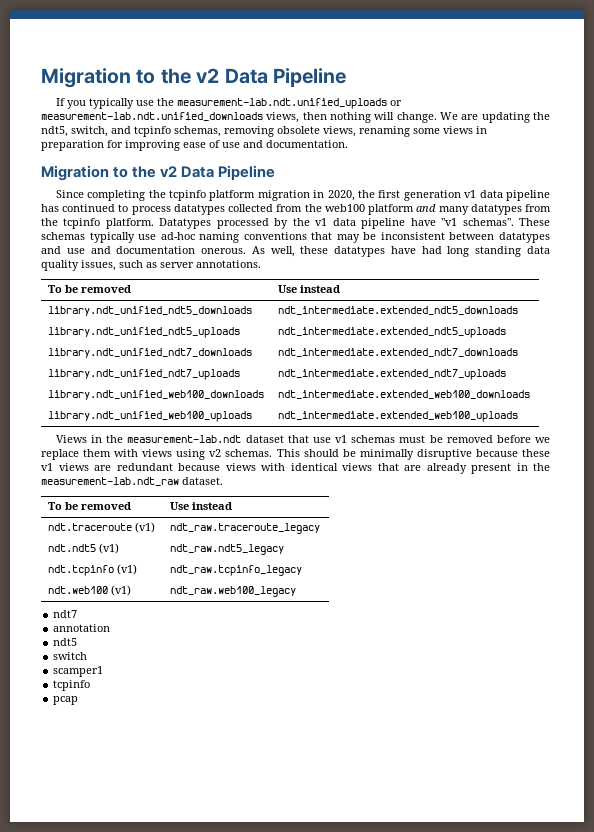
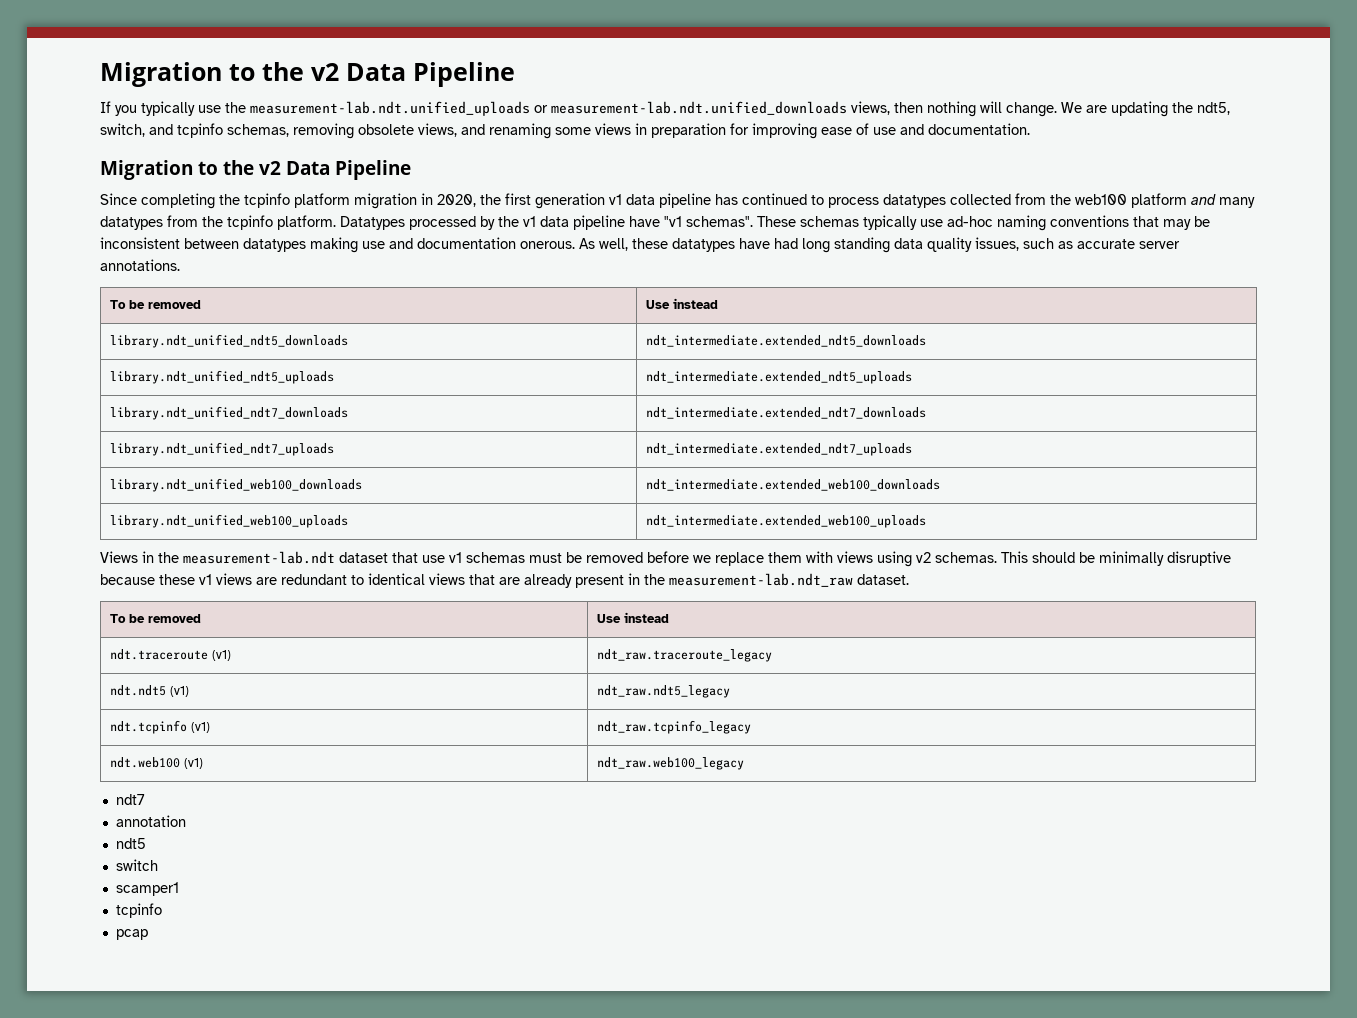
(356, 131) none -> [461,124,485,135] and
[41,246,61,254] and -> [310,237,358,253] making
(157, 265) none -> [1077,239,1135,249] accurate
[178,463,285,471] because views with -> [351,575,364,585] to

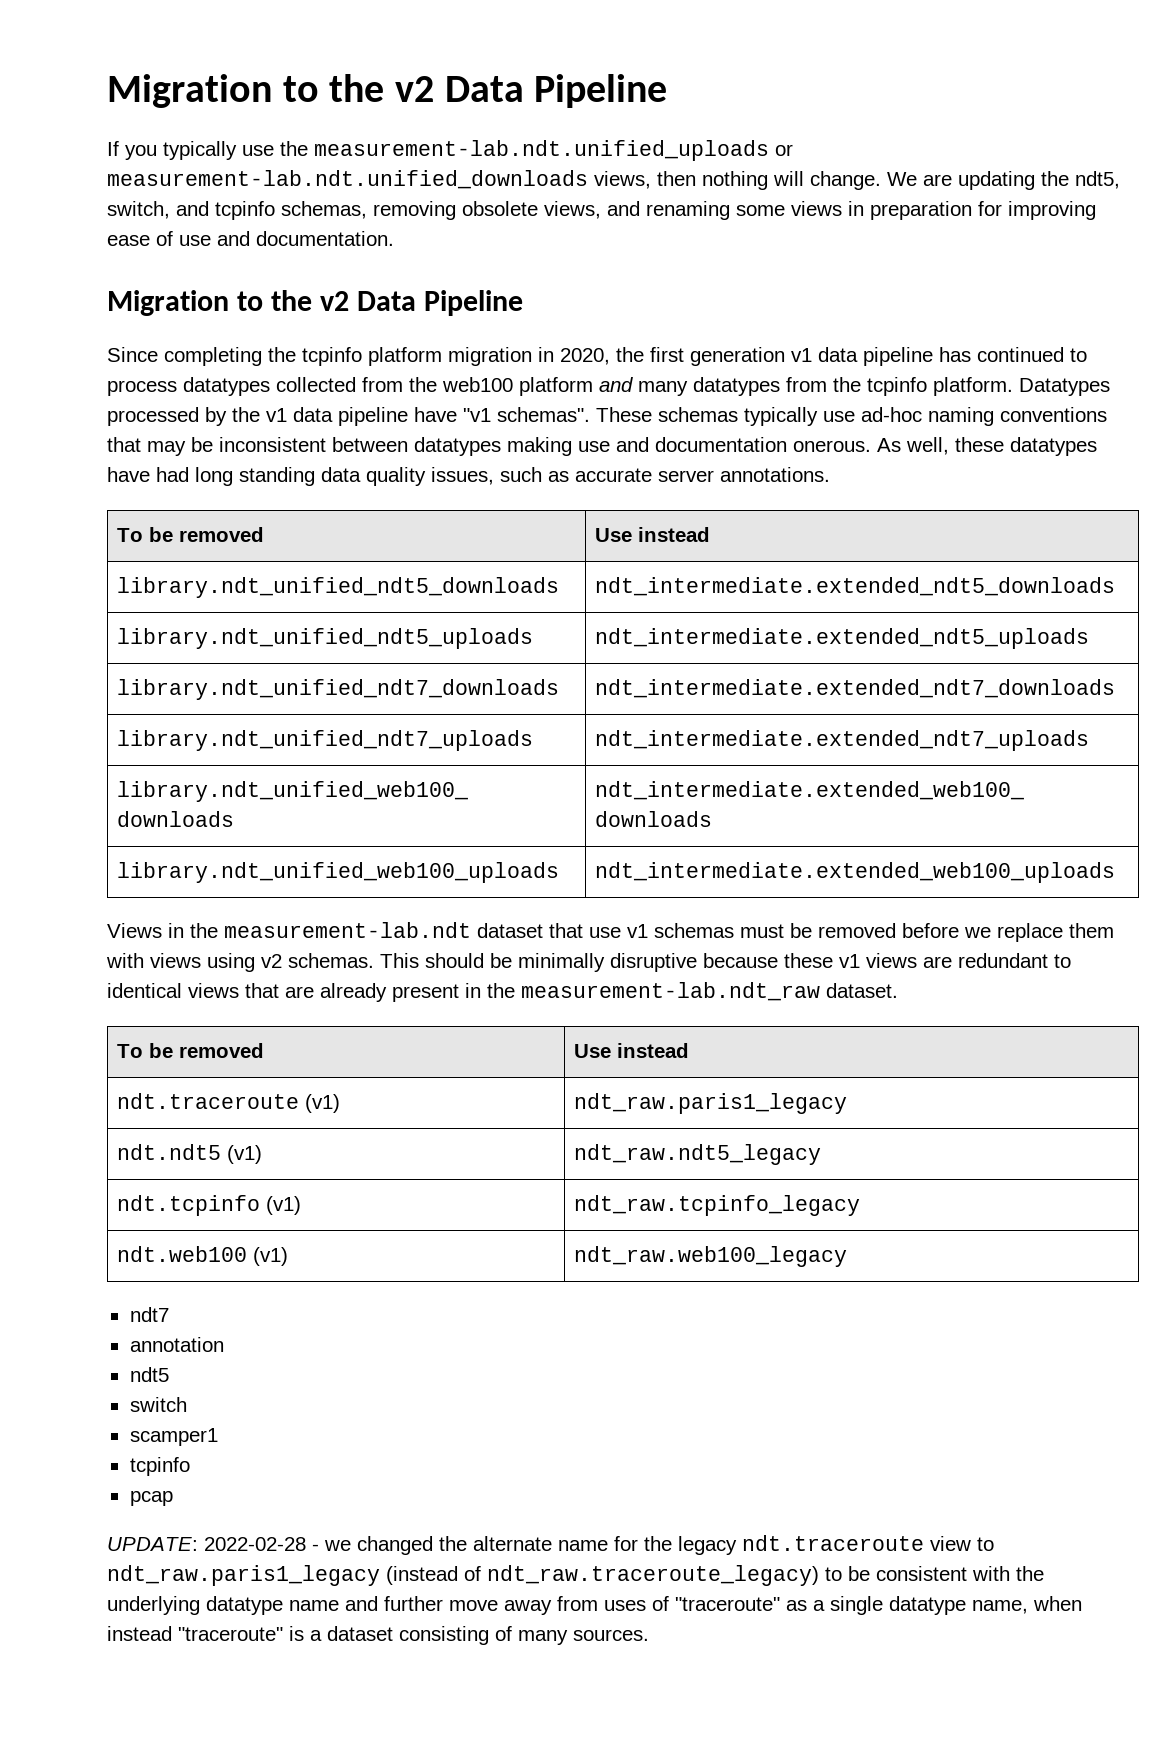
[597,649,773,662] ndt_raw.traceroute_legacy -> [574,1093,848,1114] ndt_raw.paris1_legacy
(148, 934) none -> [107,1535,994,1555] [107,1565,1044,1586] [107,1596,1082,1615] [107,1626,649,1645] // UPDATE: 2022-02-28 - we changed the alternate name for the legacy ndt.traceroute view to ndt_raw.paris1_legacy (instead of ndt_raw.traceroute_legacy) to be consistent with the underlying datatype name and further move away from uses of "traceroute" as a single datatype name, when instead "traceroute" is a dataset consisting of many sources.

